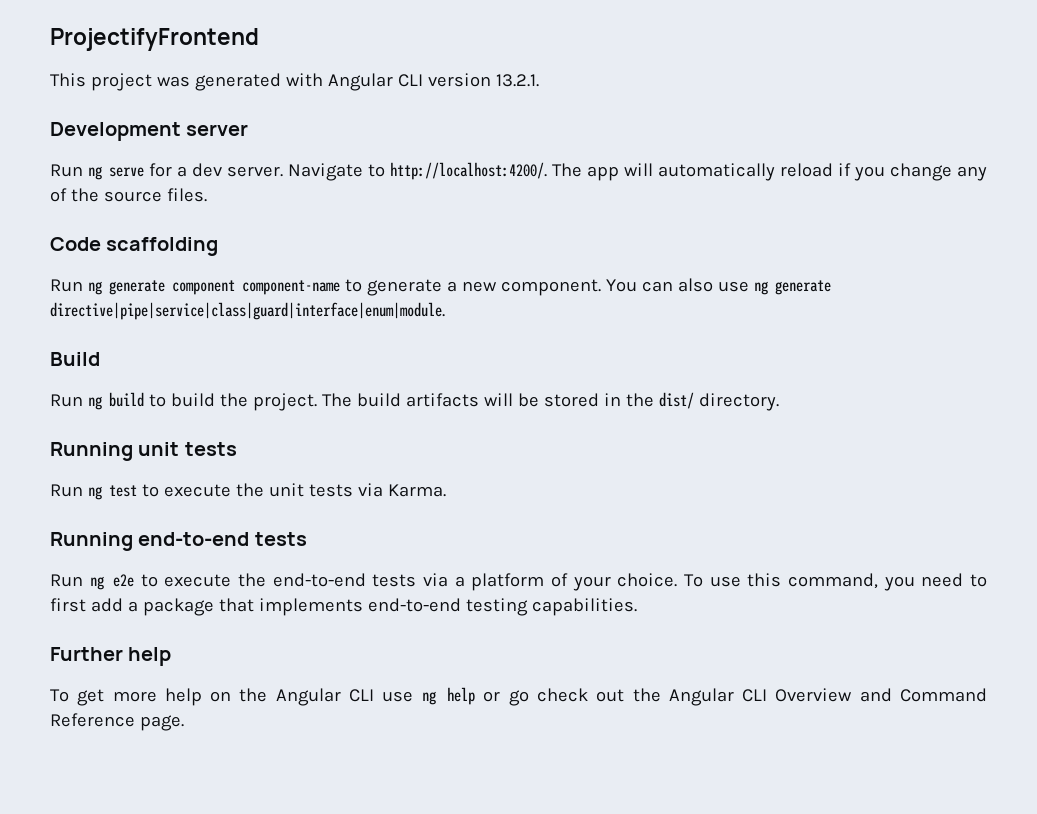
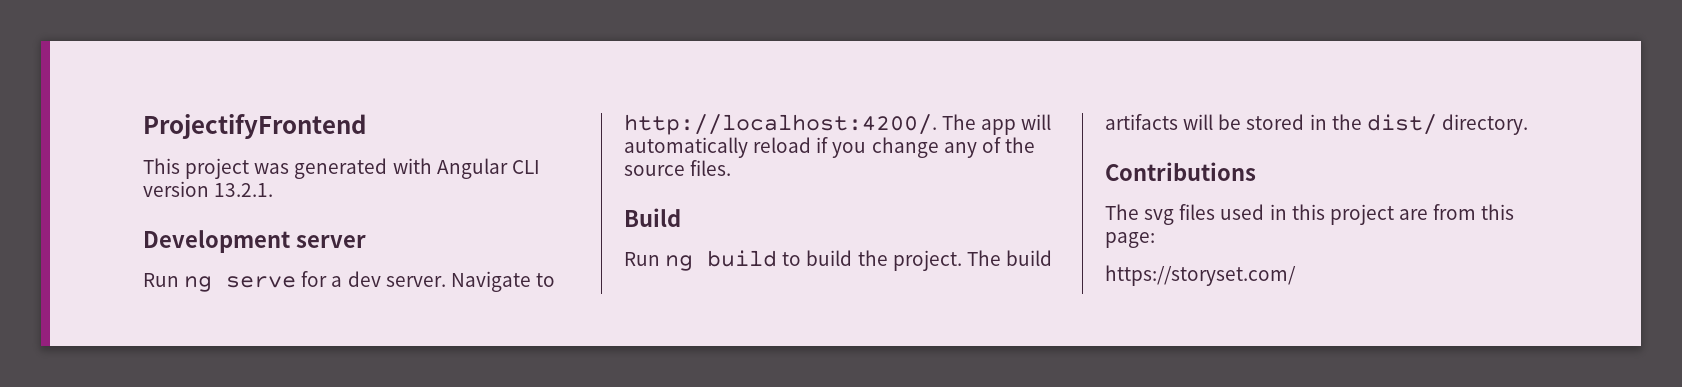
[50,237,219,256] [50,278,831,296] [50,302,445,320] // Code scaffolding // Run ng generate component component-name to generate a new component. You can also use ng generate directive|pipe|service|class|guard|interface|enum|module. -> (732, 168) none
[50,442,237,461] [50,483,446,500] [50,532,307,551] [50,573,988,591] [50,598,637,616] [50,647,172,666] [50,687,988,706] [50,713,184,731] Running unit tests // Run ng test to execute the unit tests via Karma. // Running end-to-end tests // Run ng e2e to execute the end-to-end tests via a platform of your choice. To use this command, you need to first add a package that implements end-to-end testing capabilities. // Further help // To get more help on the Angular CLI use ng help or go check out the Angular CLI Overview and Command Reference page. -> [1105,162,1256,181] [1105,204,1515,225] [1105,232,1155,248] [1105,265,1296,286] Contributions // The svg files used in this project are from this page: // https://storyset.com/

